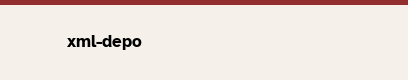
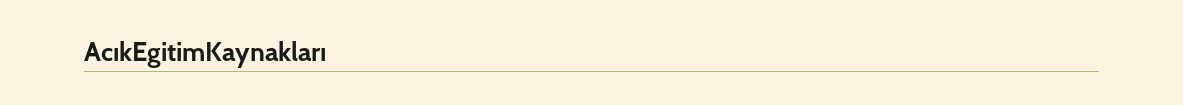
[67,35,142,50] xml-depo -> [84,41,326,68] AcıkEgitimKaynakları

